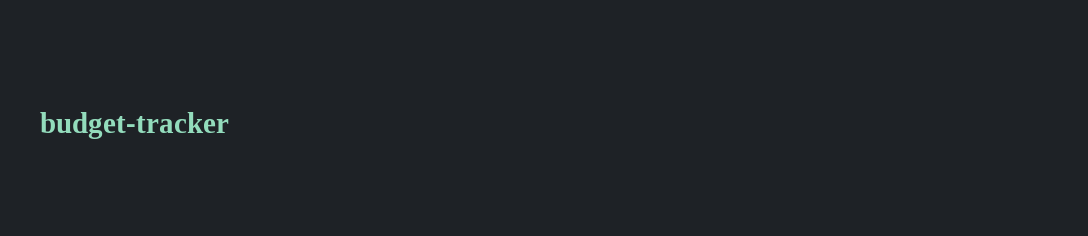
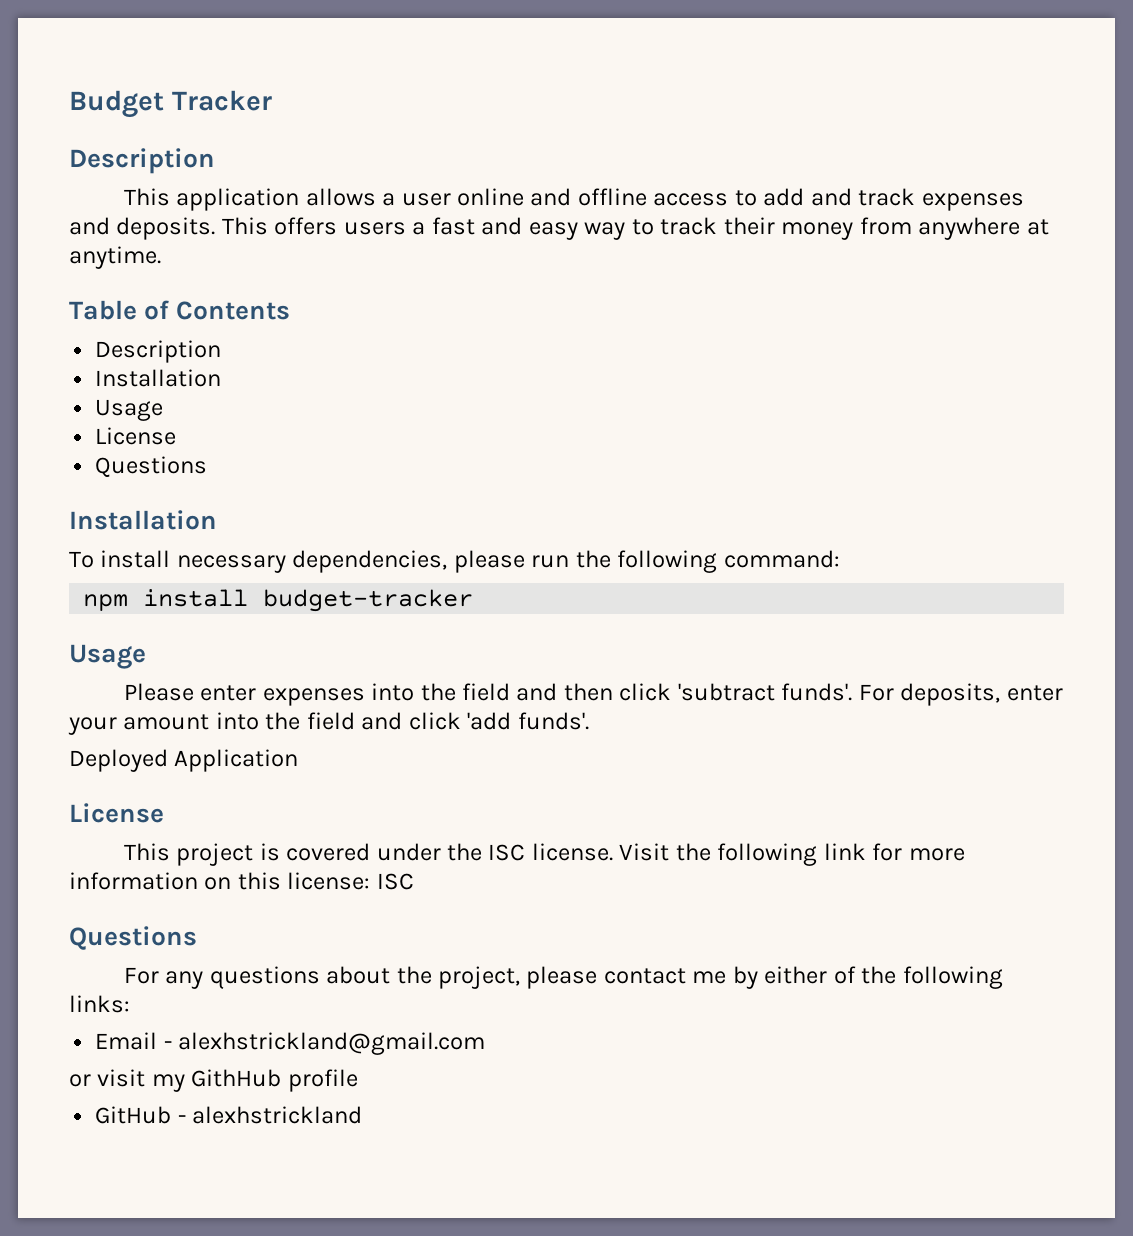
[40,112,229,139] budget-tracker -> [69,90,272,118] [69,148,215,174] [123,188,1024,211] [69,217,1049,240] [69,246,161,269] [69,300,291,320] [95,340,222,363] [95,369,222,387] [95,399,164,421] [95,427,177,445] [95,456,208,478] [69,510,217,530] [69,550,840,573] [83,589,474,612] [69,644,146,669] [123,683,1063,706] [68,712,589,735] [69,749,299,772] [69,803,164,823] [123,843,965,866] [69,872,414,890] [69,926,197,950] [123,966,1003,989] [69,995,130,1013] [95,1032,486,1055] [69,1069,358,1092] [95,1106,363,1124] Budget Tracker // Description // This application allows a user online and offline access to add and track expenses and deposits. This offers users a fast and easy way to track their money from anywhere at anytime. // Table of Contents // Description // Installation // Usage // License // Questions // Installation // To install necessary dependencies, please run the following command: // npm install budget-tracker // Usage // Please enter expenses into the field and then click 'subtract funds'. For deposits, enter your amount into the field and click 'add funds'. // Deployed Application // License // This project is covered under the ISC license. Visit the following link for more information on this license: ISC // Questions // For any questions about the project, please contact me by either of the following links: // Email - alexhstrickland@gmail.com // or visit my GithHub profile // GitHub - alexhstrickland

